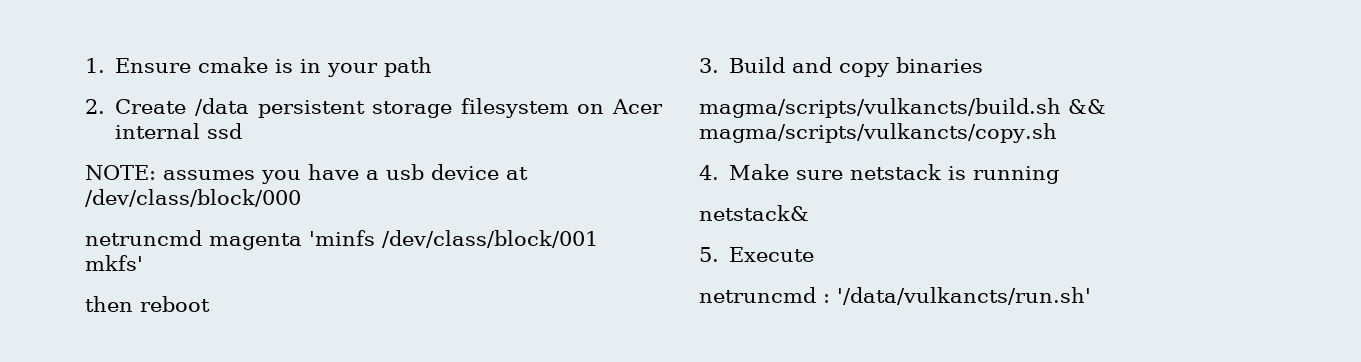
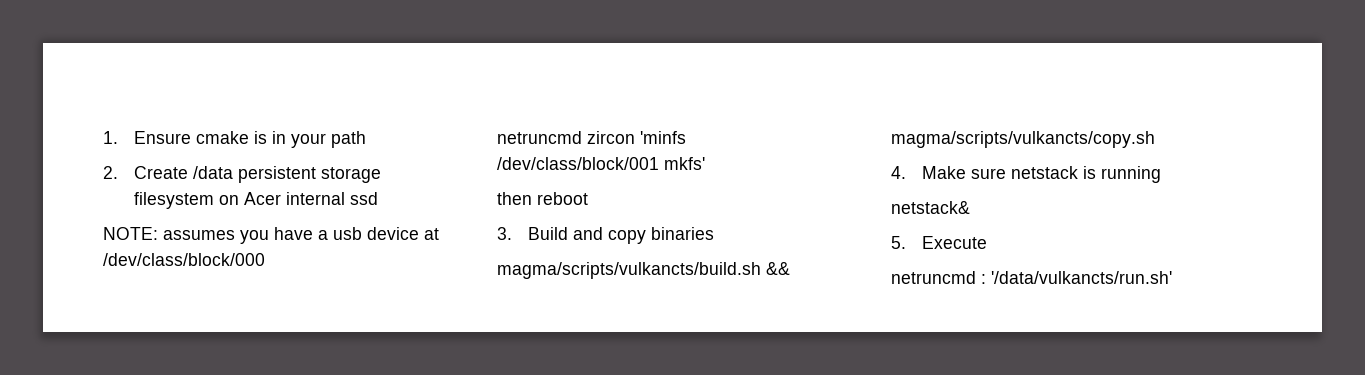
[209,233,302,250] magenta -> [587,131,635,144] zircon

